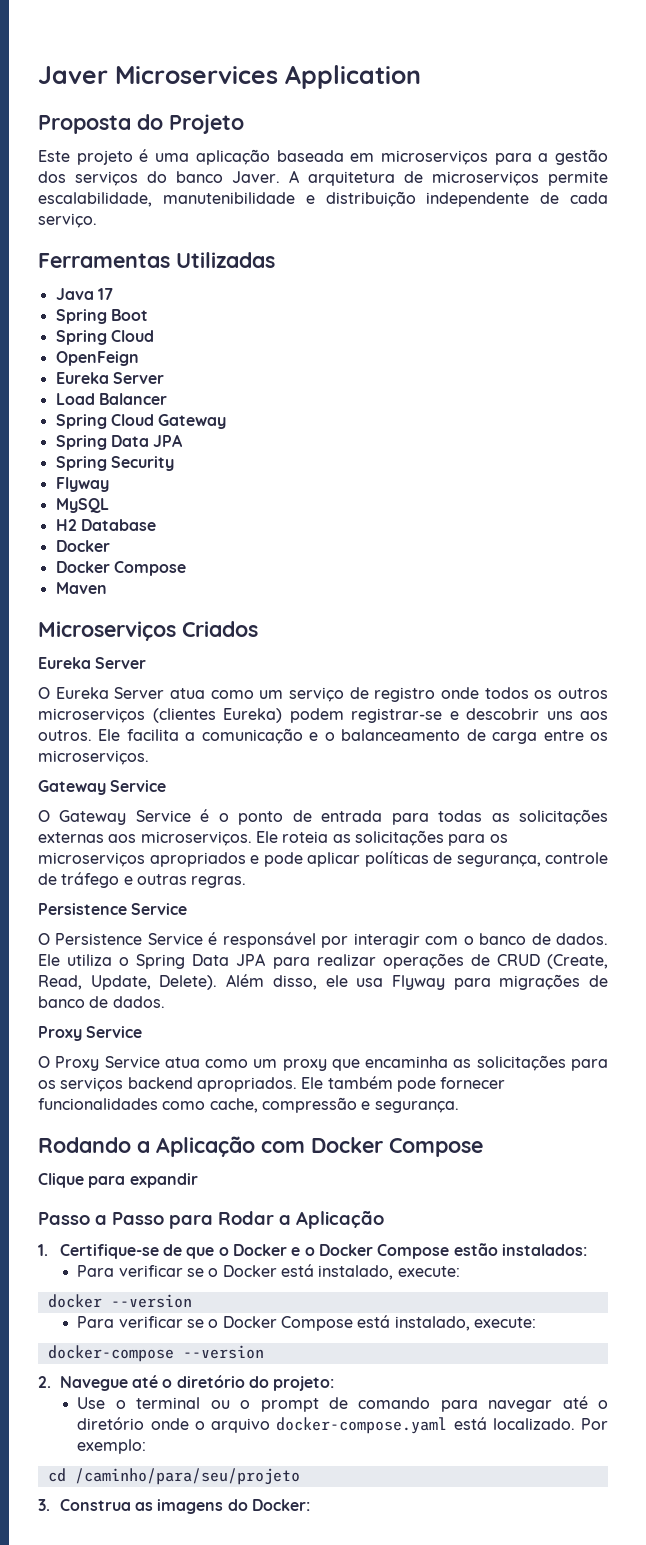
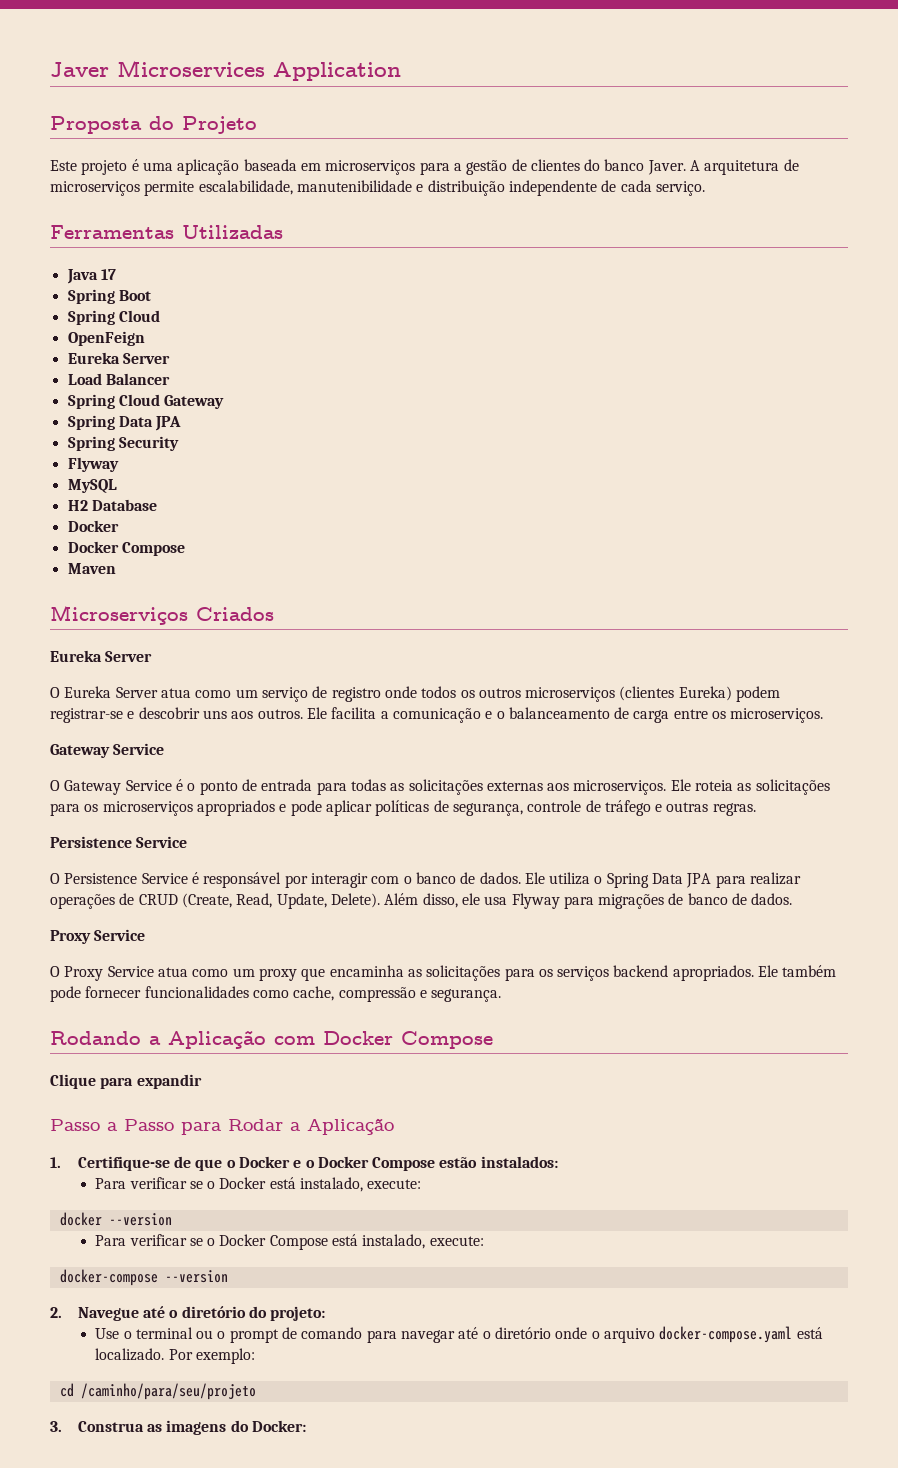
[38,171,138,186] dos serviços -> [511,159,580,171] de clientes

